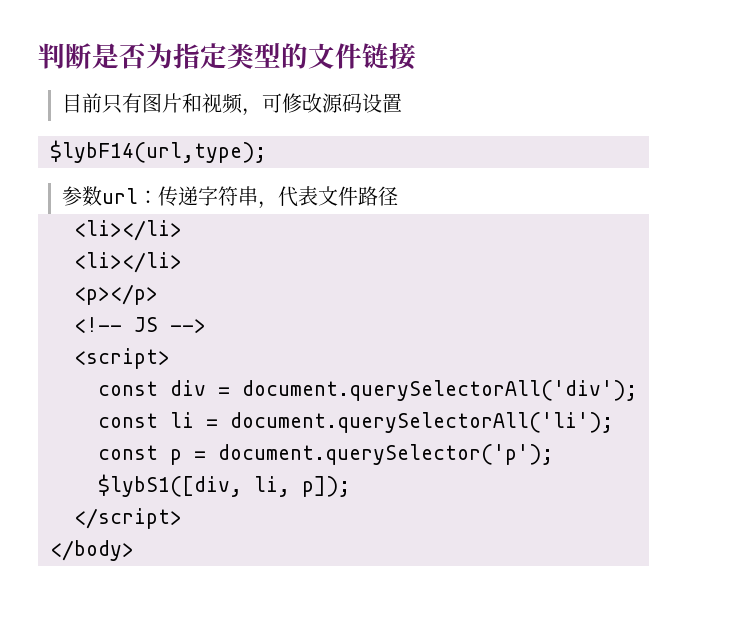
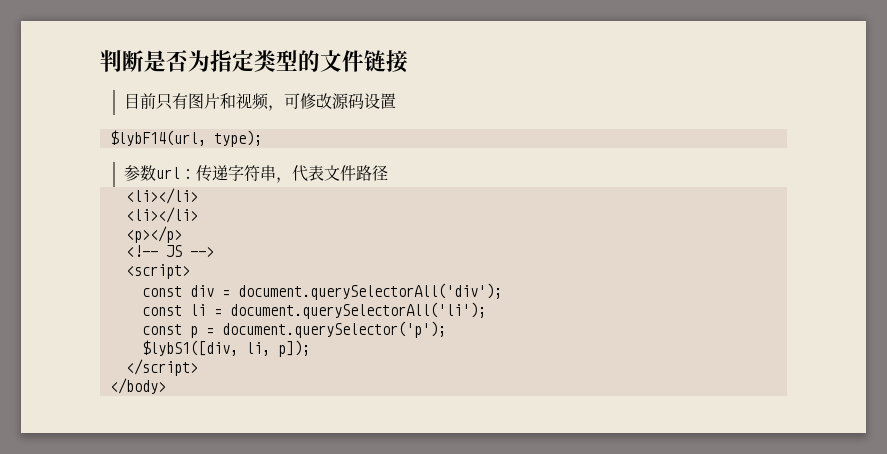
[50,140,266,163] $lybF14(url,type); -> [109,130,262,147] $lybF14(url, type);

